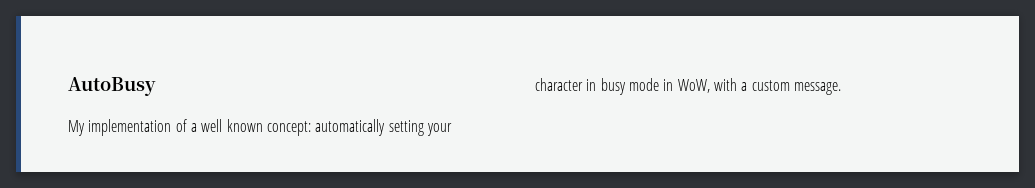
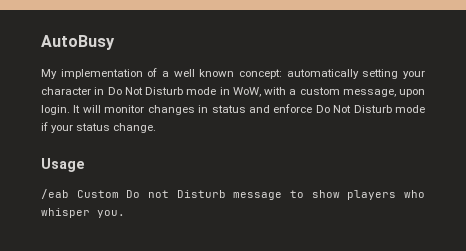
[600,78,626,95] busy -> [107,87,183,95] Do Not Disturb
[793,82,841,95] message. -> [342,89,425,97] [41,104,425,115] [41,122,157,133] [41,158,85,172] [41,189,426,200] [41,208,125,218] message, upon login. It will monitor changes in status and enforce Do Not Disturb mode if your status change. // Usage // /eab Custom Do not Disturb message to show players who whisper you.

